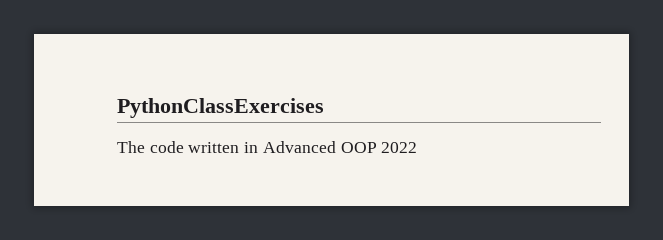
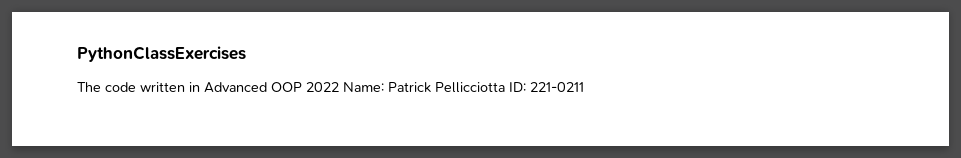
(418, 147) none -> [343,82,584,93] Name: Patrick Pellicciotta ID: 221-0211

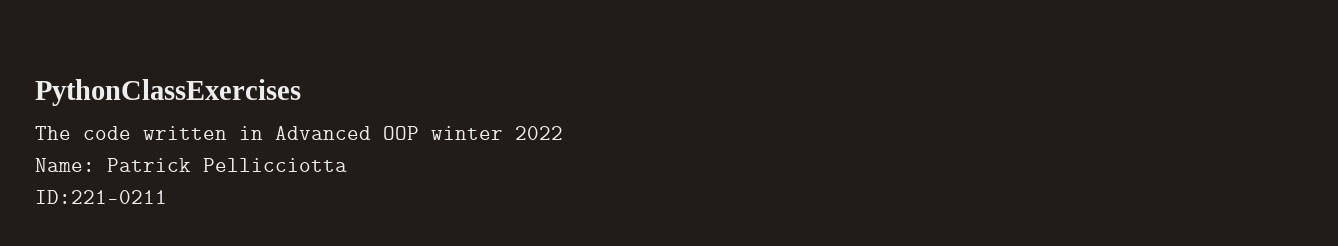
(302, 87) none -> [431,126,503,140] winter
(339, 87) none -> (563, 133) //
[509,82,584,92] ID: 221-0211 -> [35,190,167,204] // ID:221-0211

